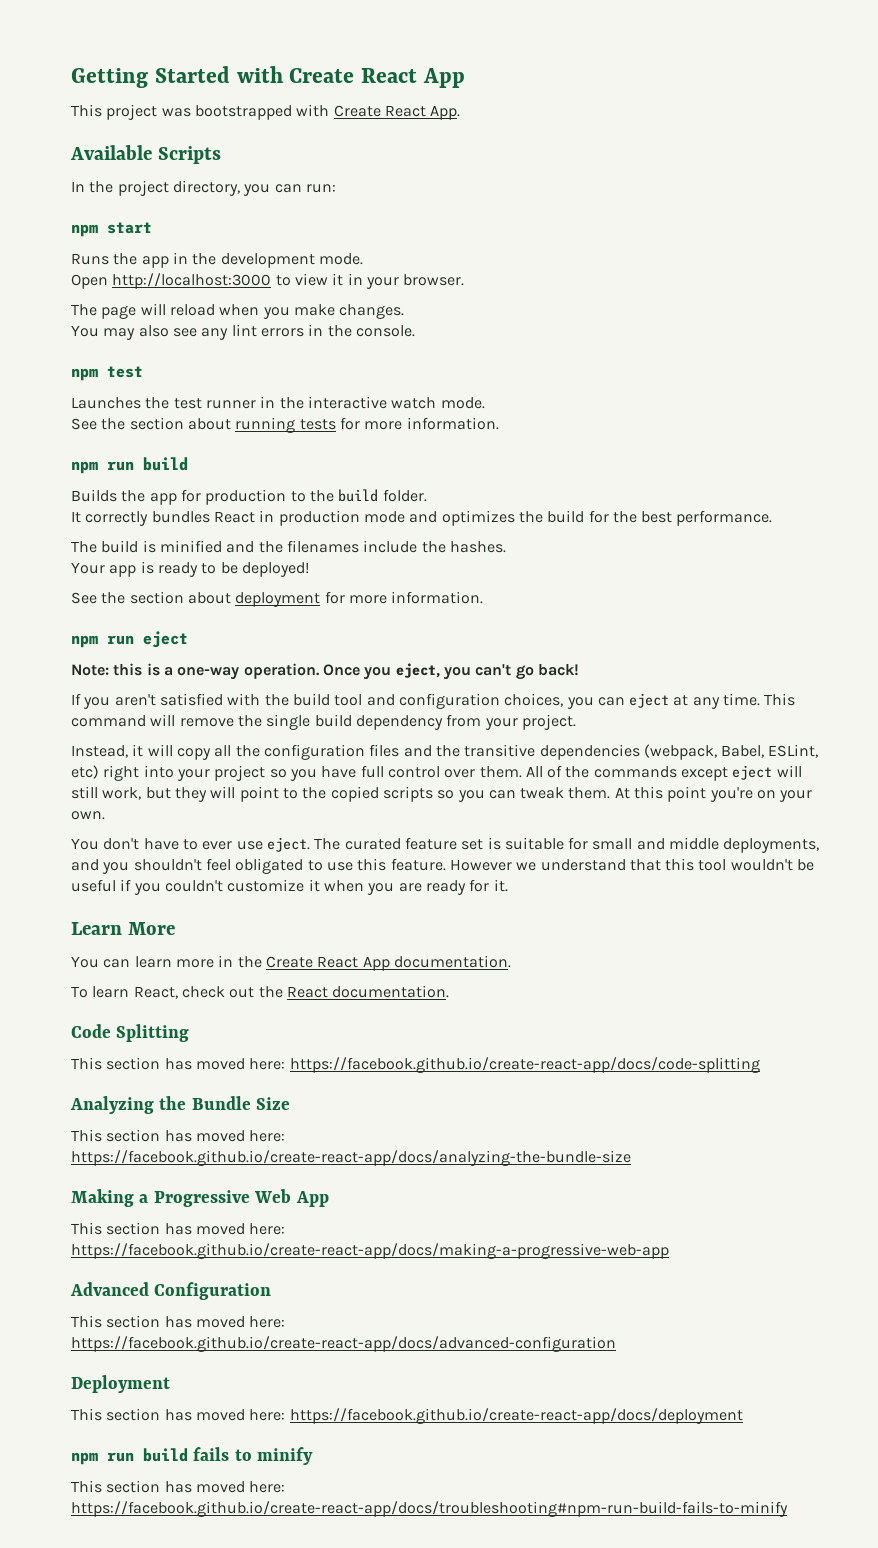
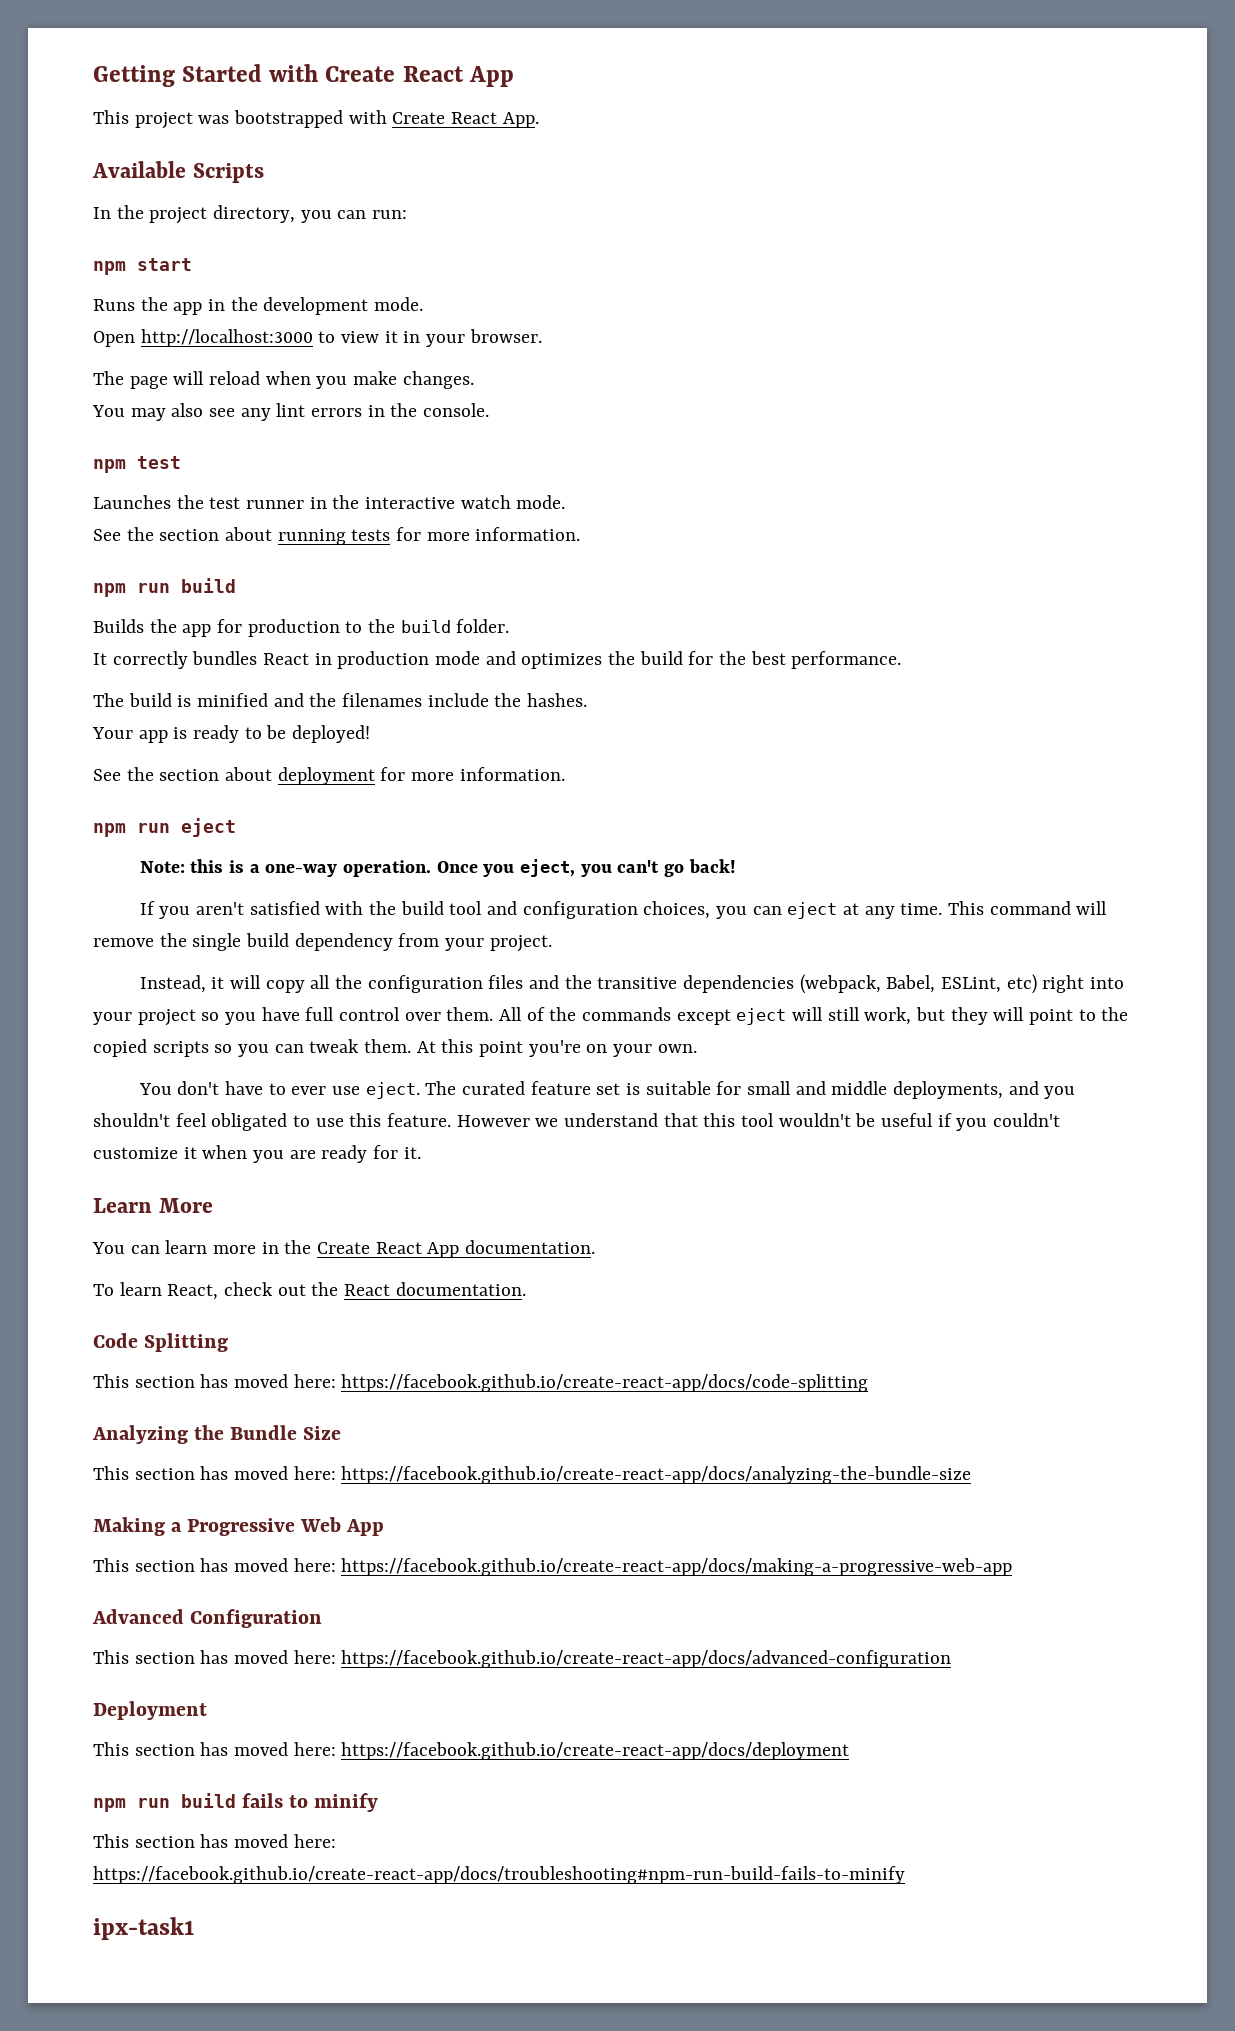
(788, 1509) none -> [93,1917,195,1940] // ipx-task1

